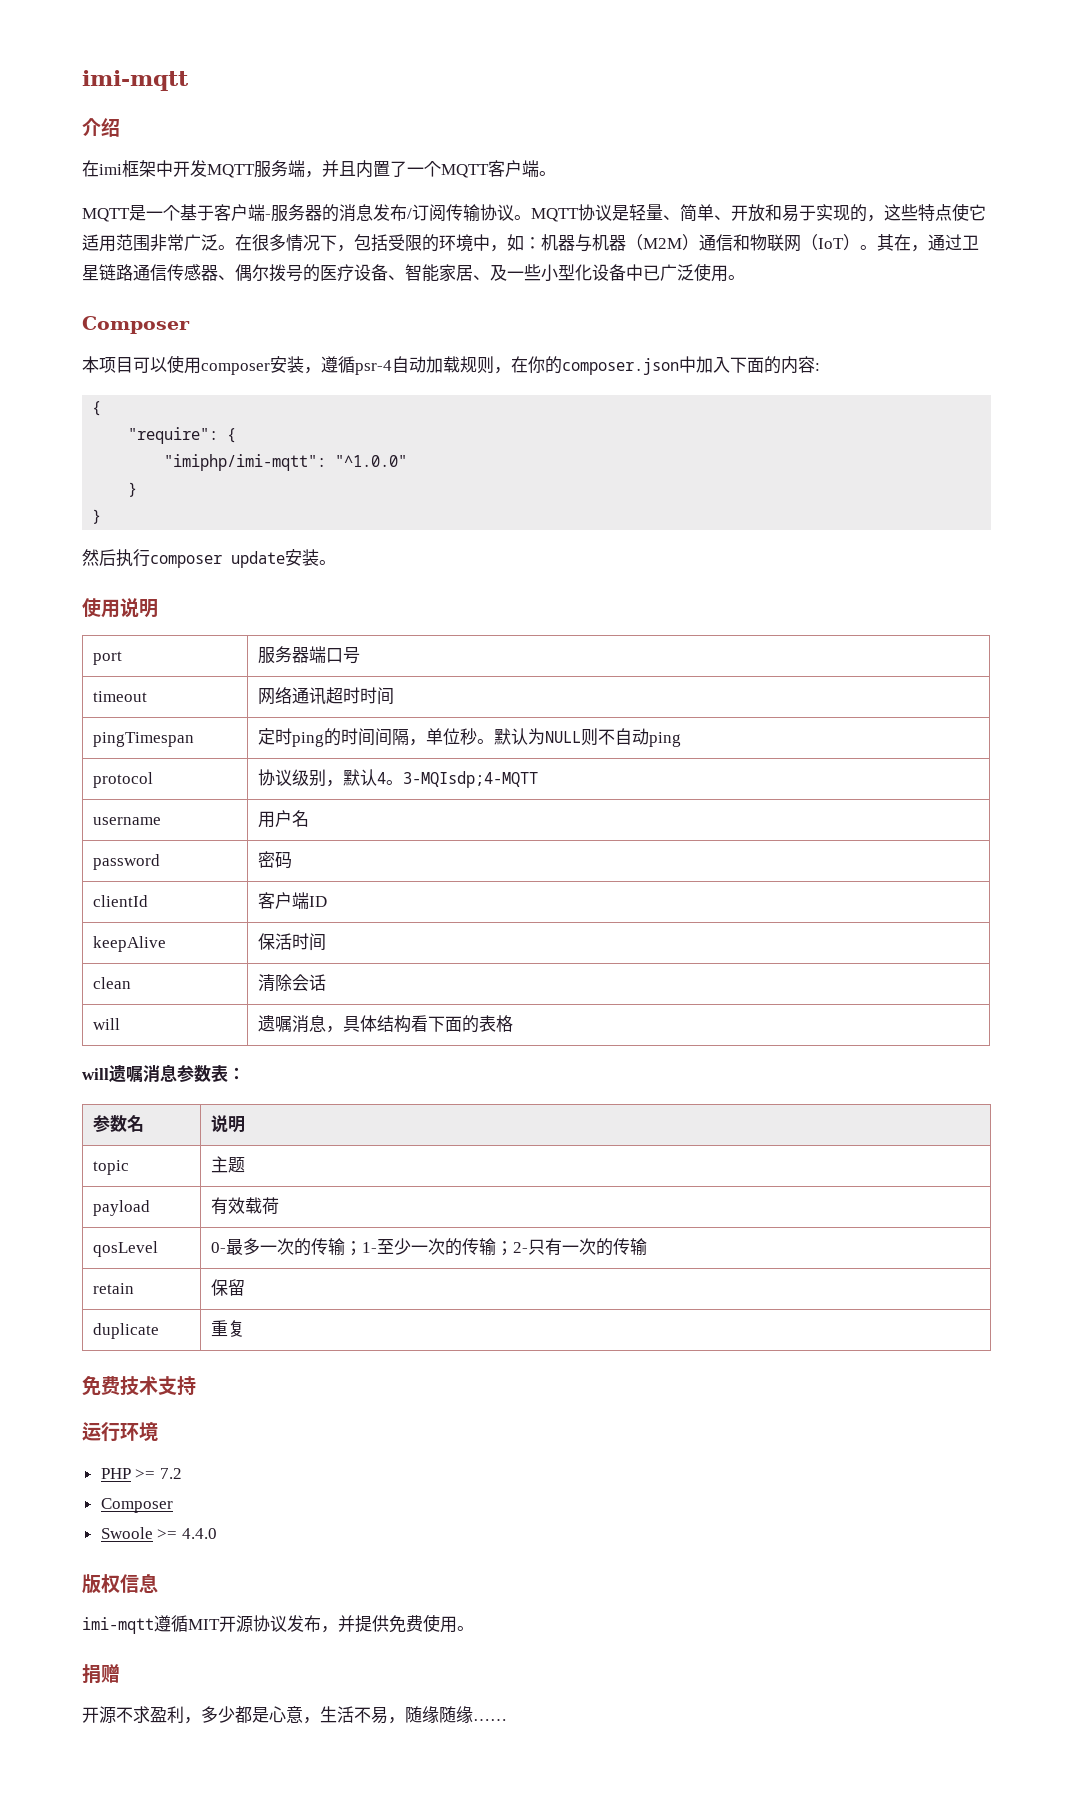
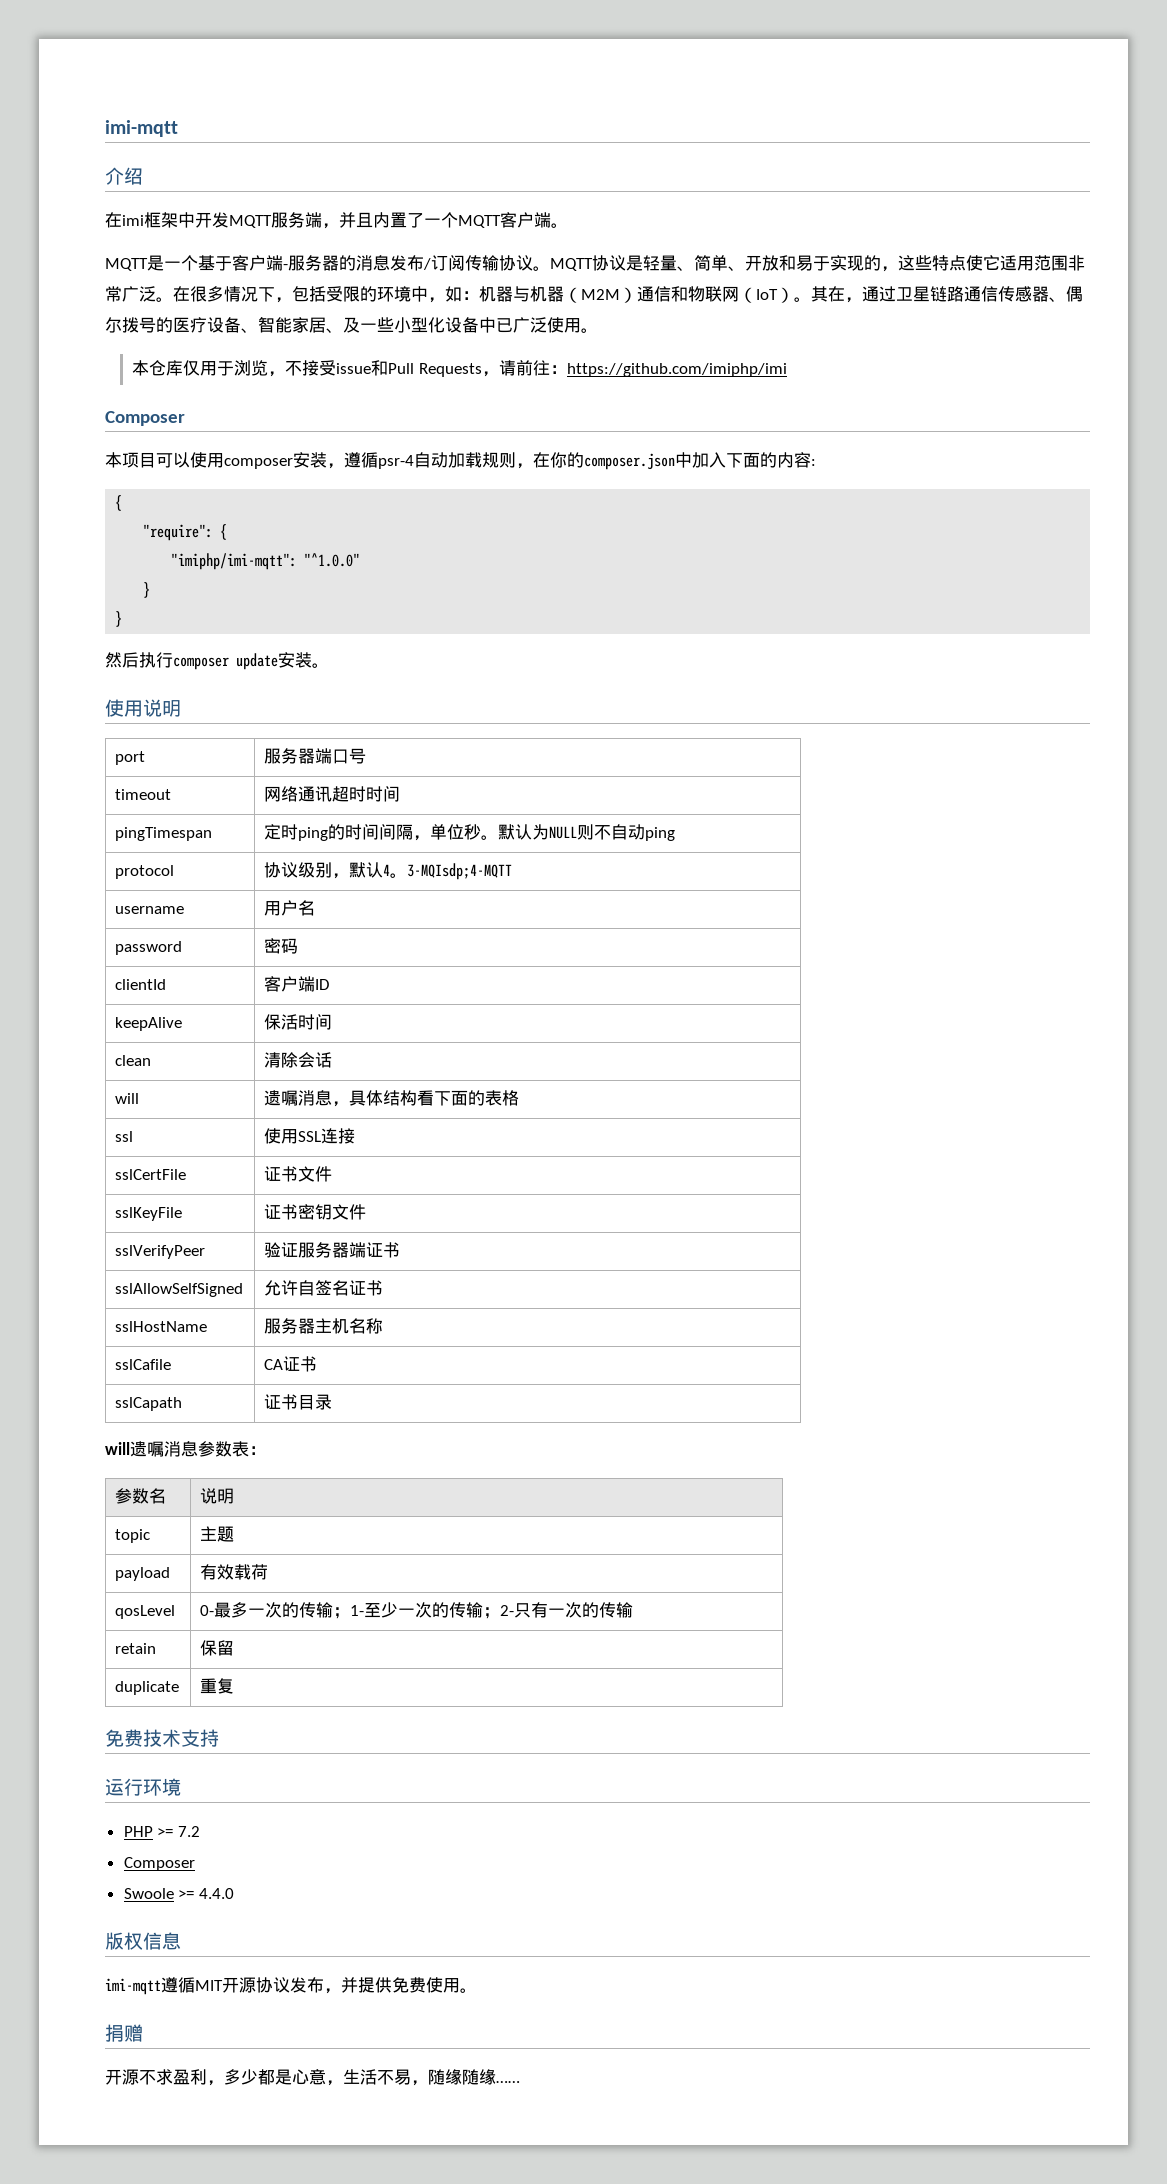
(745, 277) none -> [132,360,787,377] // 本仓库仅用于浏览，不接受issue和Pull Requests，请前往：https://github.com/imiphp/imi
(514, 1023) none -> [115,1131,134,1142] [264,1128,356,1144] [115,1169,187,1180] [264,1166,333,1182] [115,1207,183,1221] [264,1204,367,1220] [115,1245,206,1259] [264,1242,401,1258] [115,1283,244,1297] [264,1280,384,1296] [115,1321,208,1332] [264,1318,384,1334] [115,1359,172,1370] [264,1356,318,1372] [115,1397,183,1411] [264,1394,333,1410] // ssl | 使用SSL连接 // sslCertFile | 证书文件 // sslKeyFile | 证书密钥文件 // sslVerifyPeer | 验证服务器端证书 // sslAllowSelfSigned | 允许自签名证书 // sslHostName | 服务器主机名称 // sslCafile | CA证书 // sslCapath | 证书目录

